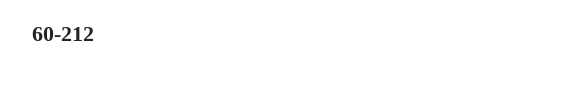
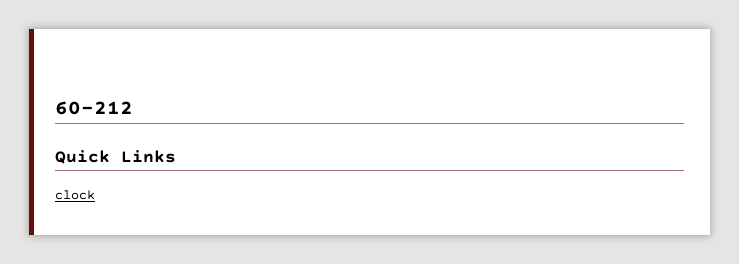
(94, 34) none -> [55,150,176,164] [55,190,95,200] // Quick Links // clock

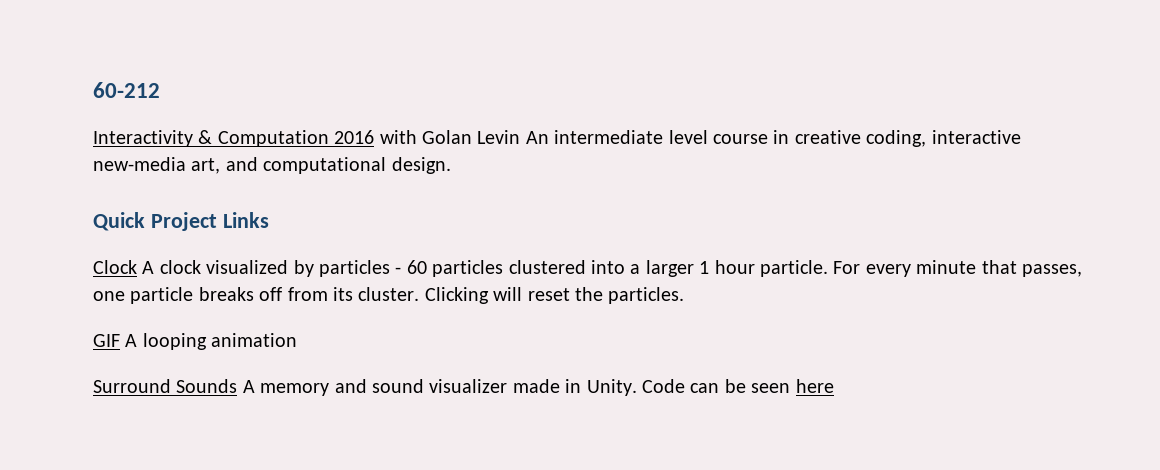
(133, 108) none -> [93,130,1021,147] [93,157,451,174] // Interactivity & Computation 2016 with Golan Levin An intermediate level course in creative coding, interactive new-media art, and computational design.
(110, 157) none -> [150,212,217,231] Project
[55,190,95,200] clock -> [93,260,1082,277] [93,287,685,304] [93,333,298,350] [93,379,834,396] Clock A clock visualized by particles - 60 particles clustered into a larger 1 hour particle. For every minute that passes, one particle breaks off from its cluster. Clicking will reset the particles. // GIF A looping animation // Surround Sounds A memory and sound visualizer made in Unity. Code can be seen here

